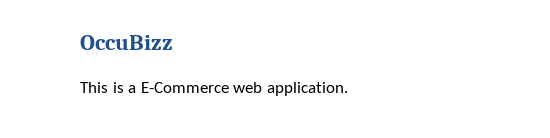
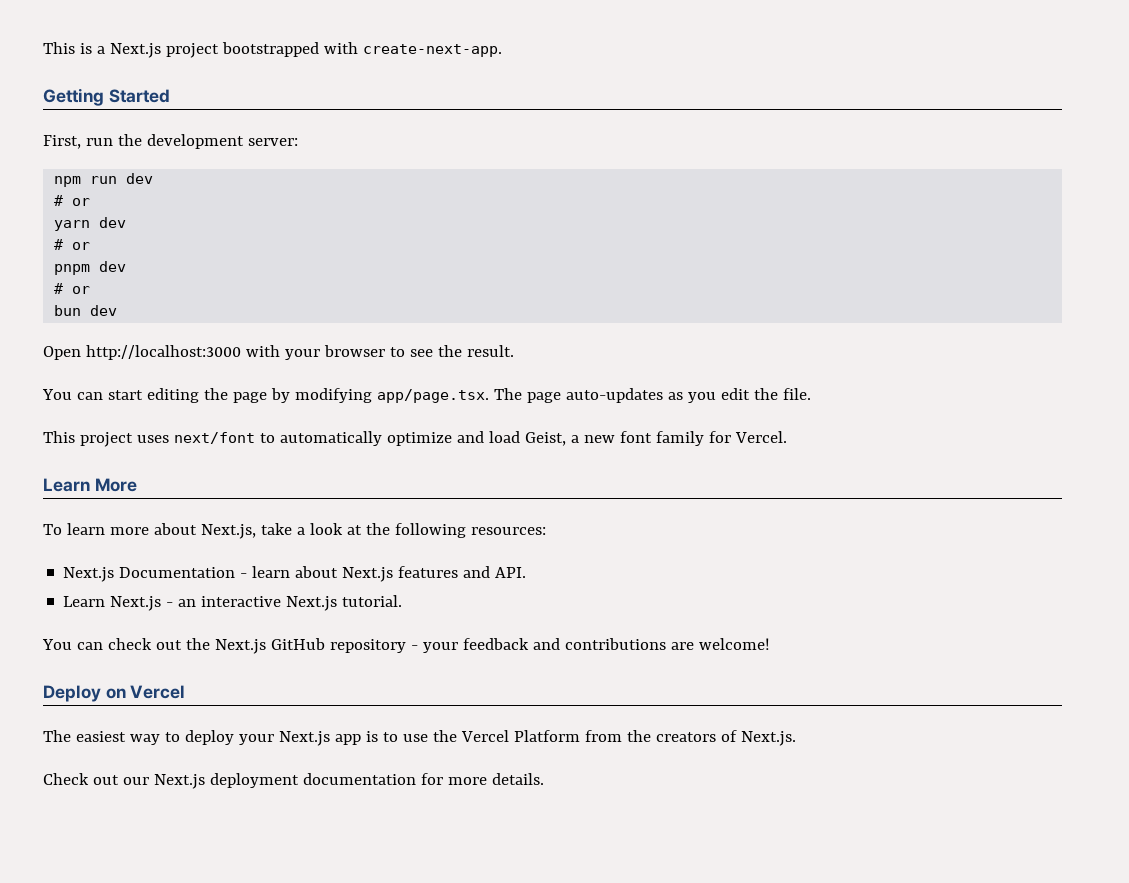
[80,35,173,50] OccuBizz // -> (43, 48) none
[140,82,348,96] E-Commerce web application. -> [109,42,502,58] [43,88,170,106] [43,134,298,149] [54,173,154,187] [54,195,91,206] [54,217,127,231] [54,239,91,250] [54,261,127,275] [54,283,91,294] [54,305,118,316] [43,345,514,360] [42,388,811,403] [43,431,787,447] [43,478,137,492] [43,523,546,539] [63,566,527,582] [63,595,403,611] [42,638,770,654] [43,685,186,702] [43,730,796,746] [43,773,544,789] Next.js project bootstrapped with create-next-app. // Getting Started // First, run the development server: // npm run dev // # or // yarn dev // # or // pnpm dev // # or // bun dev // Open http://localhost:3000 with your browser to see the result. // You can start editing the page by modifying app/page.tsx. The page auto-updates as you edit the file. // This project uses next/font to automatically optimize and load Geist, a new font family for Vercel. // Learn More // To learn more about Next.js, take a look at the following resources: // Next.js Documentation - learn about Next.js features and API. // Learn Next.js - an interactive Next.js tutorial. // You can check out the Next.js GitHub repository - your feedback and contributions are welcome! // Deploy on Vercel // The easiest way to deploy your Next.js app is to use the Vercel Platform from the creators of Next.js. // Check out our Next.js deployment documentation for more details.

